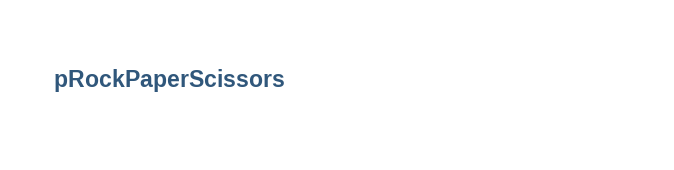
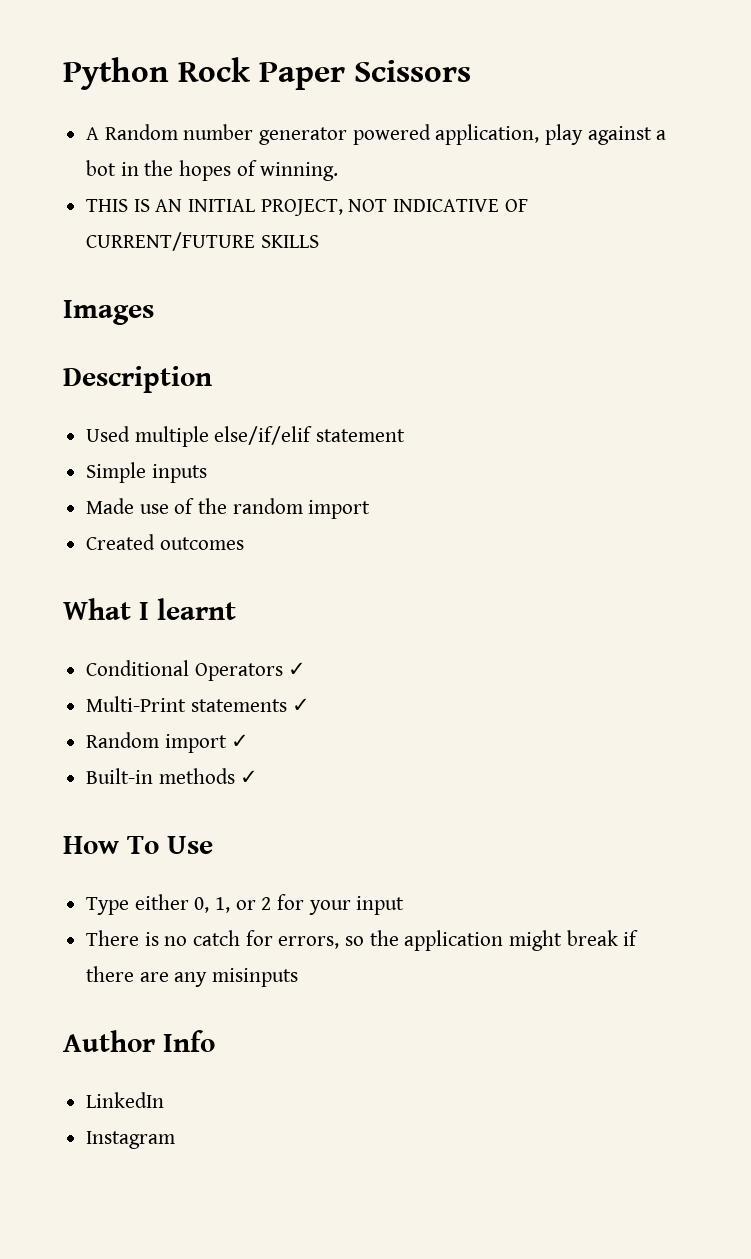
[54,69,285,92] pRockPaperScissors -> [63,57,471,90] [86,124,667,145] [86,160,339,181] [86,199,528,216] [86,232,319,251] [63,300,154,325] [63,366,212,393] [86,426,406,447] [86,462,207,483] [86,498,371,519] [86,534,244,550] [63,598,236,620] [86,660,307,681] [86,696,311,712] [86,732,250,753] [86,768,259,784] [63,836,213,854] [86,894,405,915] [86,930,639,951] [86,966,299,987] [63,1030,215,1052] [86,1092,165,1108] [86,1131,176,1149] Python Rock Paper Scissors // A Random number generator powered application, play against a bot in the hopes of winning. // THIS IS AN INITIAL PROJECT, NOT INDICATIVE OF CURRENT/FUTURE SKILLS // Images // Description // Used multiple else/if/elif statement // Simple inputs // Made use of the random import // Created outcomes // What I learnt // Conditional Operators ✓ // Multi-Print statements ✓ // Random import ✓ // Built-in methods ✓ // How To Use // Type either 0, 1, or 2 for your input // There is no catch for errors, so the application might break if there are any misinputs // Author Info // LinkedIn // Instagram

